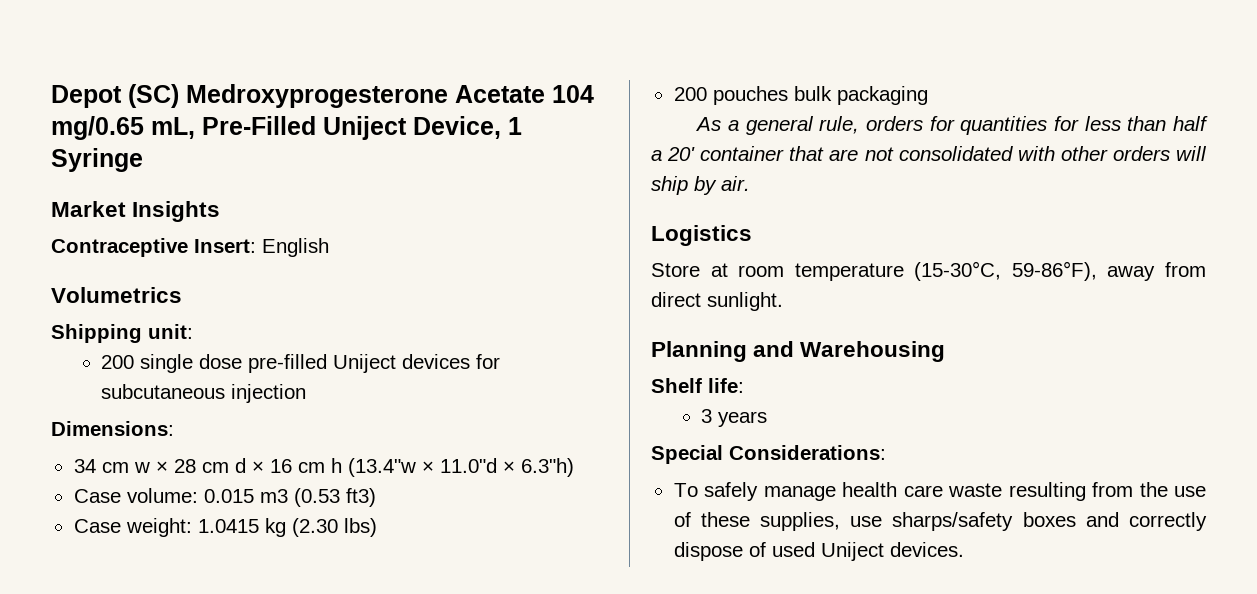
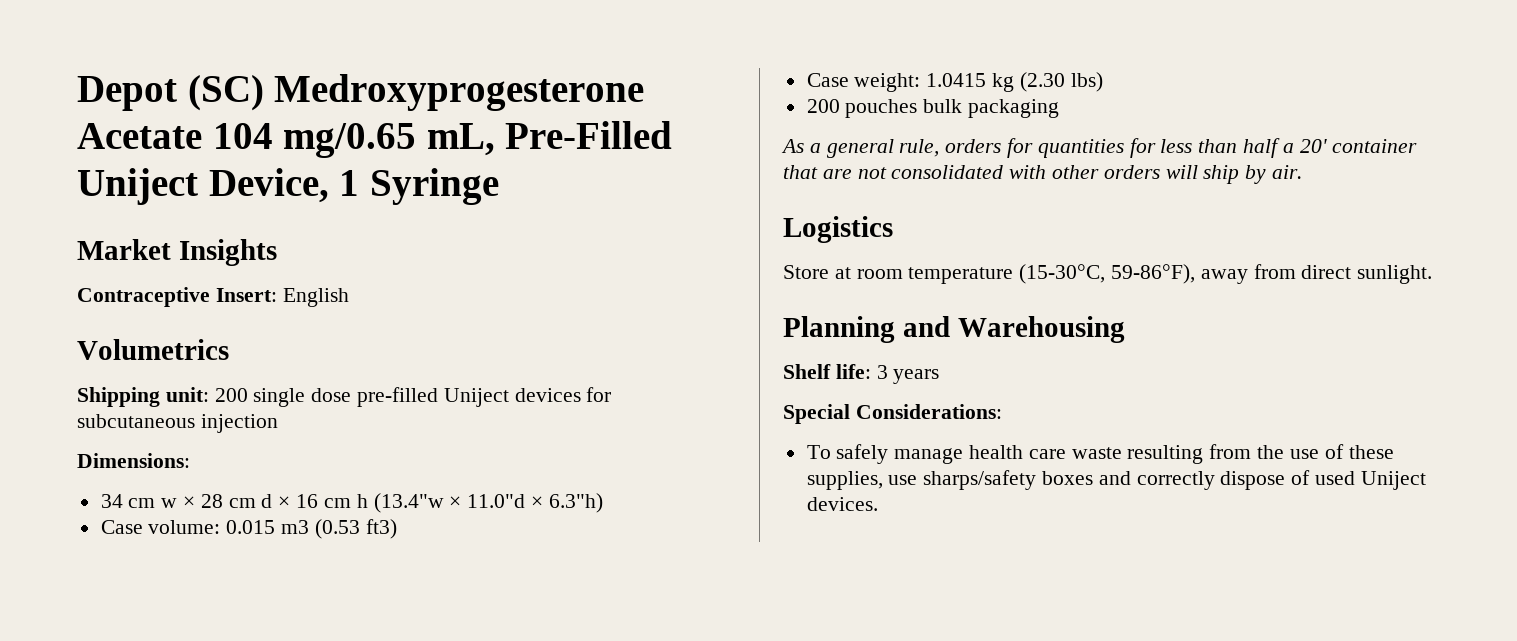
(193, 331) // -> (209, 394) none
(744, 385) // -> (871, 371) none

